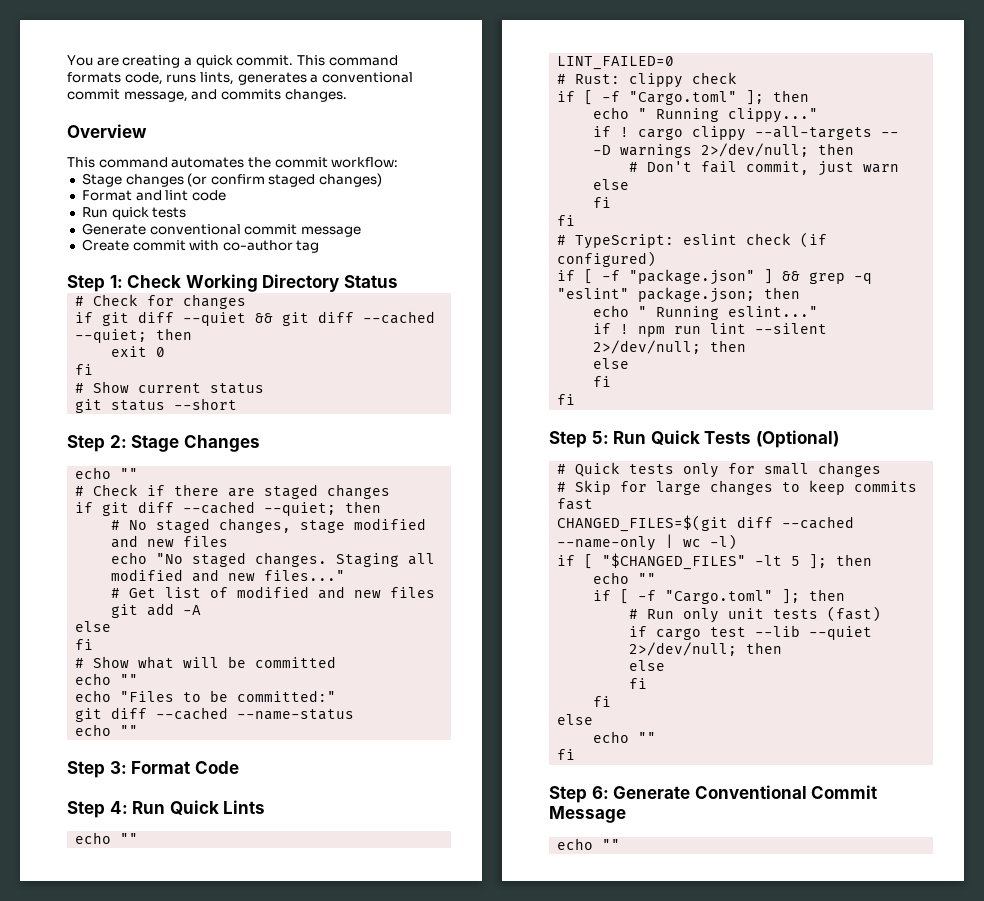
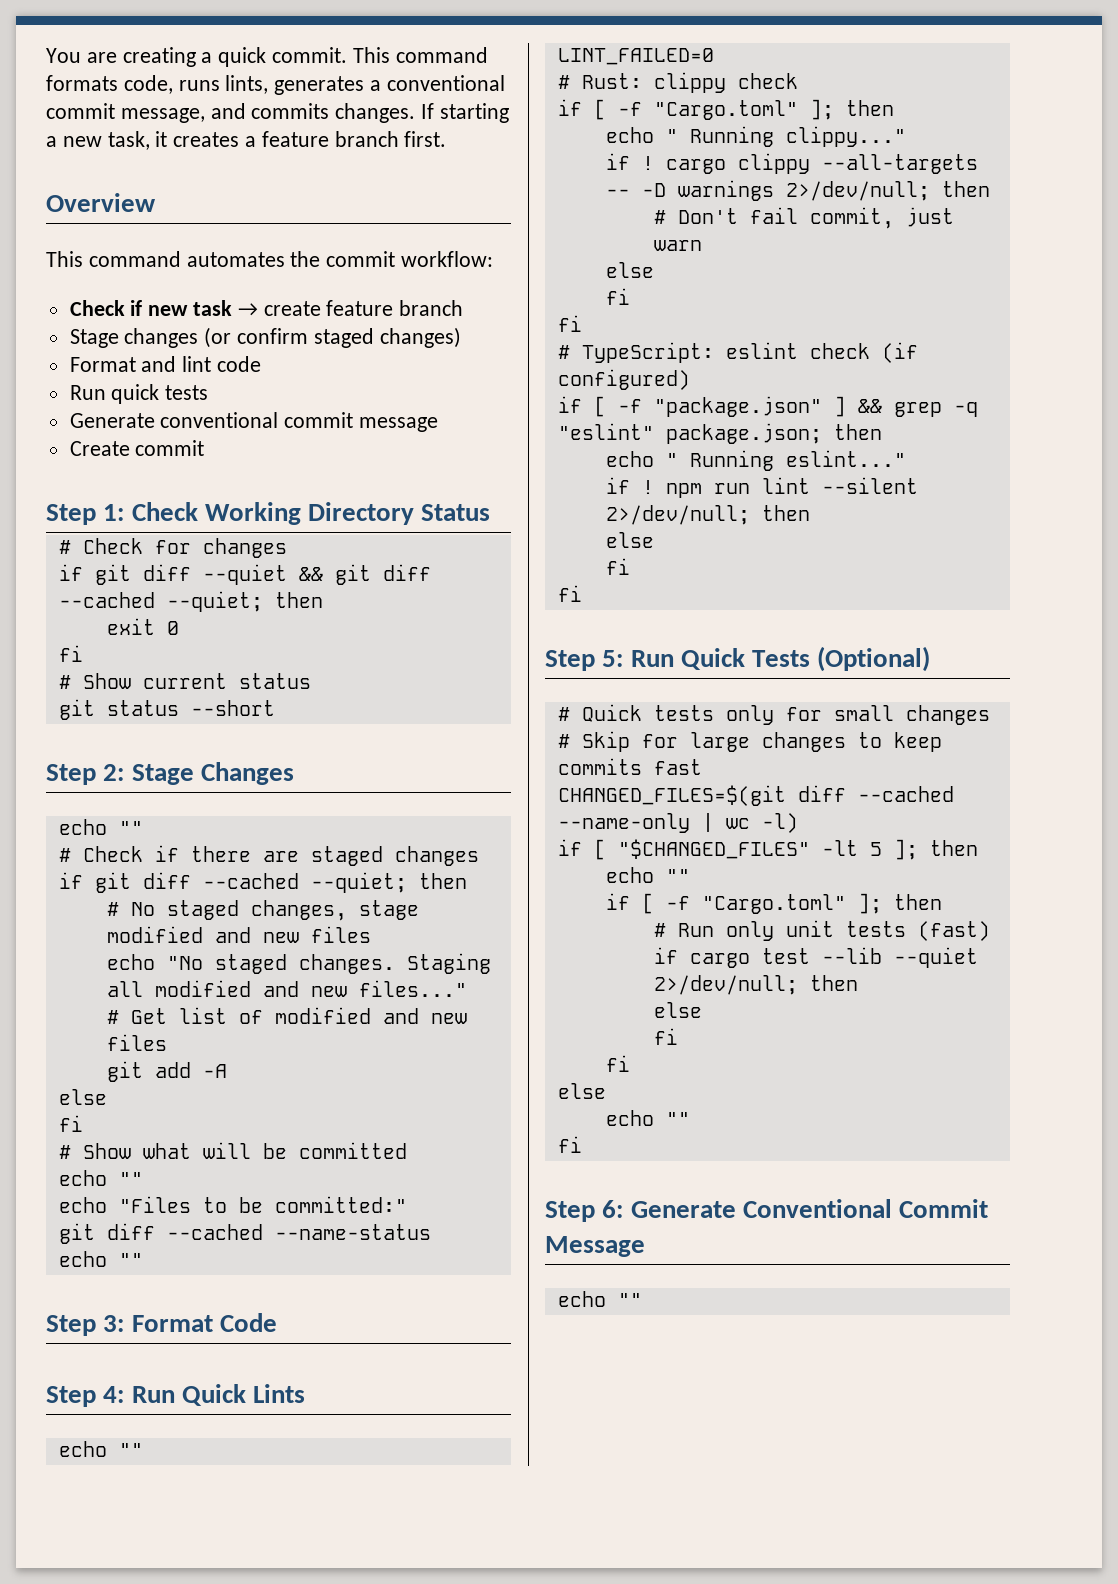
(347, 95) none -> [421,103,509,123] [46,131,447,150] If starting a new task, it creates a feature branch first.
(399, 162) none -> [69,300,464,316] // Check if new task → create feature branch
[189,240,320,253] with co-author tag -> (205, 448) none

